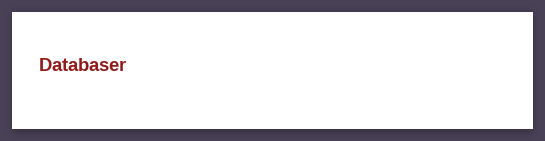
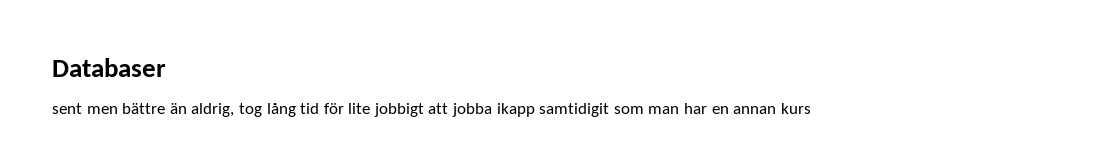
(126, 64) none -> [52,103,811,117] // sent men bättre än aldrig, tog lång tid för lite jobbigt att jobba ikapp samtidigit som man har en annan kurs

